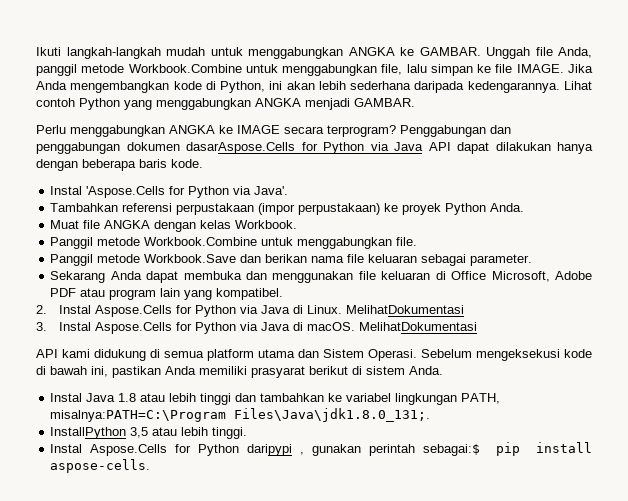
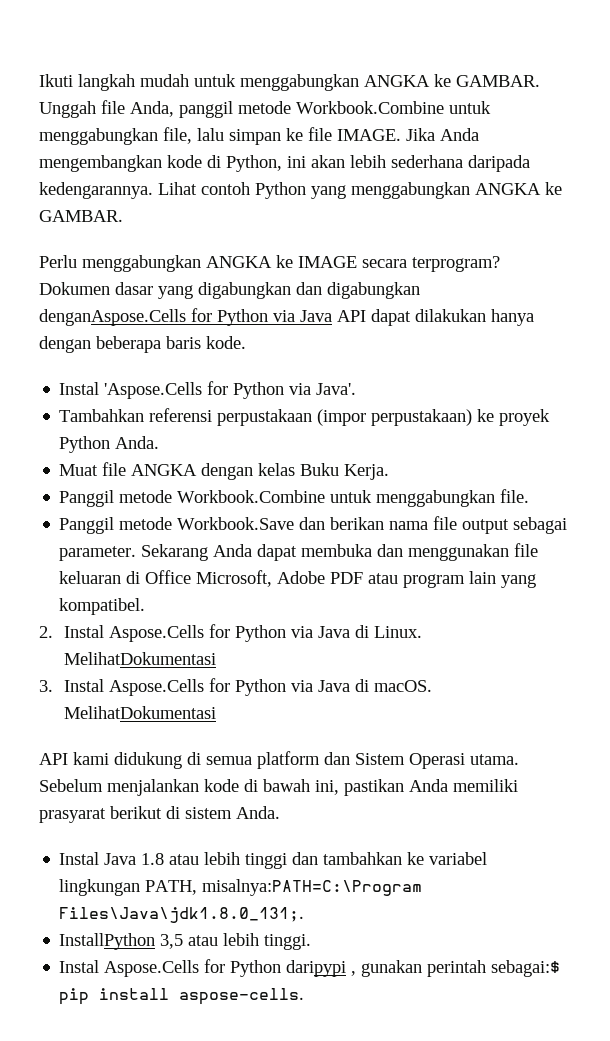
[66,47,161,59] langkah-langkah -> [78,74,135,91] langkah
[305,98,350,110] menjadi -> [545,182,562,195] ke
[400,125,511,137] [36,142,295,154] Penggabungan dan penggabungan dokumen dasarAspose.Cells -> [39,282,420,299] [39,309,186,326] Dokumen dasar yang digabungkan dan digabungkan denganAspose.Cells
[235,220,298,229] Workbook. -> [300,463,390,480] Buku Kerja.
[368,254,418,263] keluaran -> [462,519,510,534] output
(533, 260) // -> (137, 553) none
[258,349,295,358] utama -> (320, 760) none
[368,349,560,361] Operasi. Sebelum mengeksekusi -> [409,753,519,769] [39,779,199,796] Operasi utama. Sebelum menjalankan

